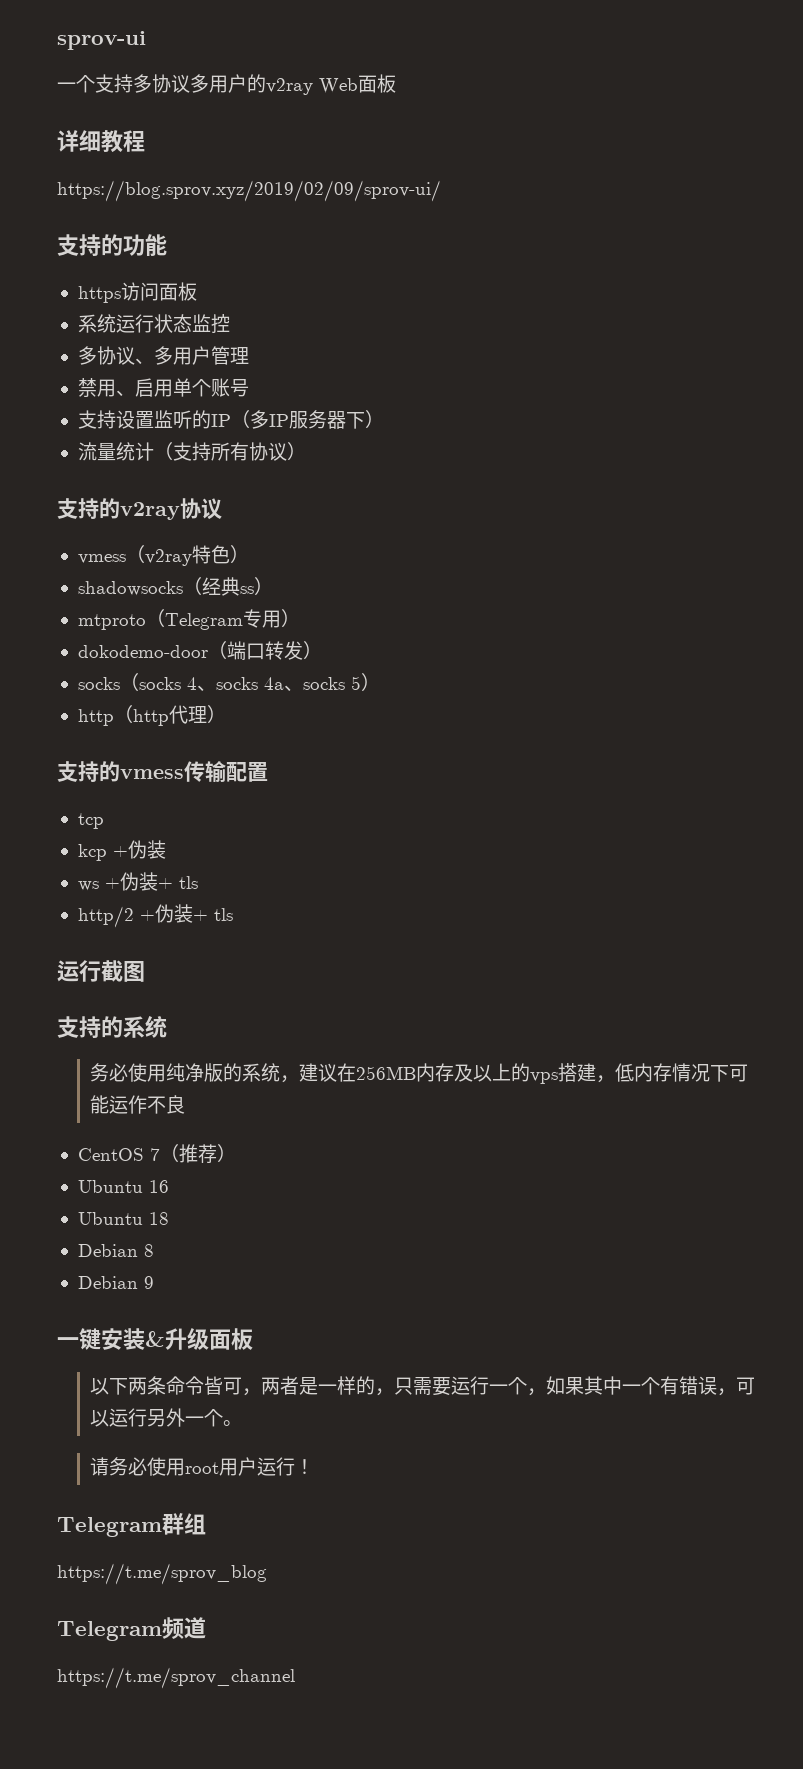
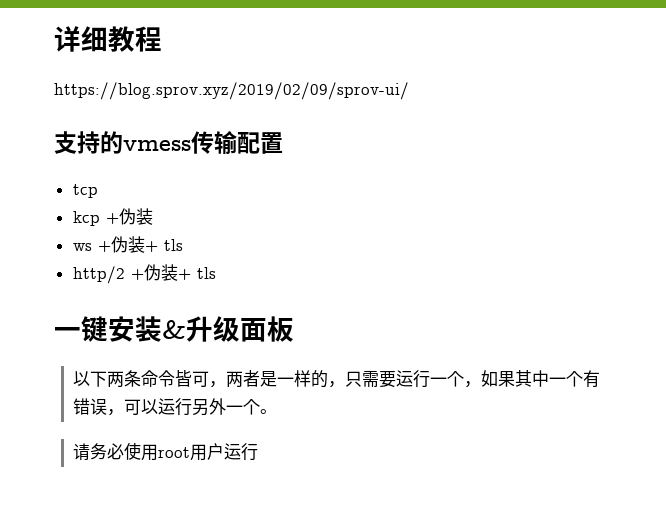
[57,31,146,50] [57,74,396,95] [57,130,145,153] [57,180,441,202] [57,234,167,256] [77,282,197,303] [77,314,230,334] [77,346,249,365] [77,378,249,397] [77,410,384,429] [77,442,306,461] [57,498,222,520] [77,545,249,566] [77,577,273,596] [77,609,300,630] [77,641,322,660] [77,673,380,692] [77,705,226,726] sprov-ui // 一个支持多协议多用户的v2ray Web面板 // 详细教程 // https://blog.sprov.xyz/2019/02/09/sprov-ui/ // 支持的功能 // https访问面板 // 系统运行状态监控 // 多协议、多用户管理 // 禁用、启用单个账号 // 支持设置监听的IP（多IP服务器下） // 流量统计（支持所有协议） // 支持的v2ray协议 // vmess（v2ray特色） // shadowsocks（经典ss） // mtproto（Telegram专用） // dokodemo-door（端口转发） // socks（socks 4、socks 4a、socks 5） // http（http代理） -> [54,26,162,52] [54,82,409,100] 详细教程 // https://blog.sprov.xyz/2019/02/09/sprov-ui/
[57,960,145,982] [57,1015,167,1038] [90,1063,749,1084] [90,1095,186,1114] [77,1144,236,1163] [77,1180,169,1193] [77,1212,169,1225] [77,1244,154,1257] [77,1276,154,1289] // 运行截图 // 支持的系统 // 务必使用纯净版的系统，建议在256MB内存及以上的vps搭建，低内存情况下可能运作不良 // CentOS 7（推荐） // Ubuntu 16 // Ubuntu 18 // Debian 8 // Debian 9 -> (216, 273) none
[295,1459,315,1474] [57,1513,206,1537] [57,1563,267,1585] [57,1617,206,1641] [57,1667,295,1689] ！ // Telegram群组 // https://t.me/sprov_blog // Telegram频道 // https://t.me/sprov_channel -> (259, 452) none

